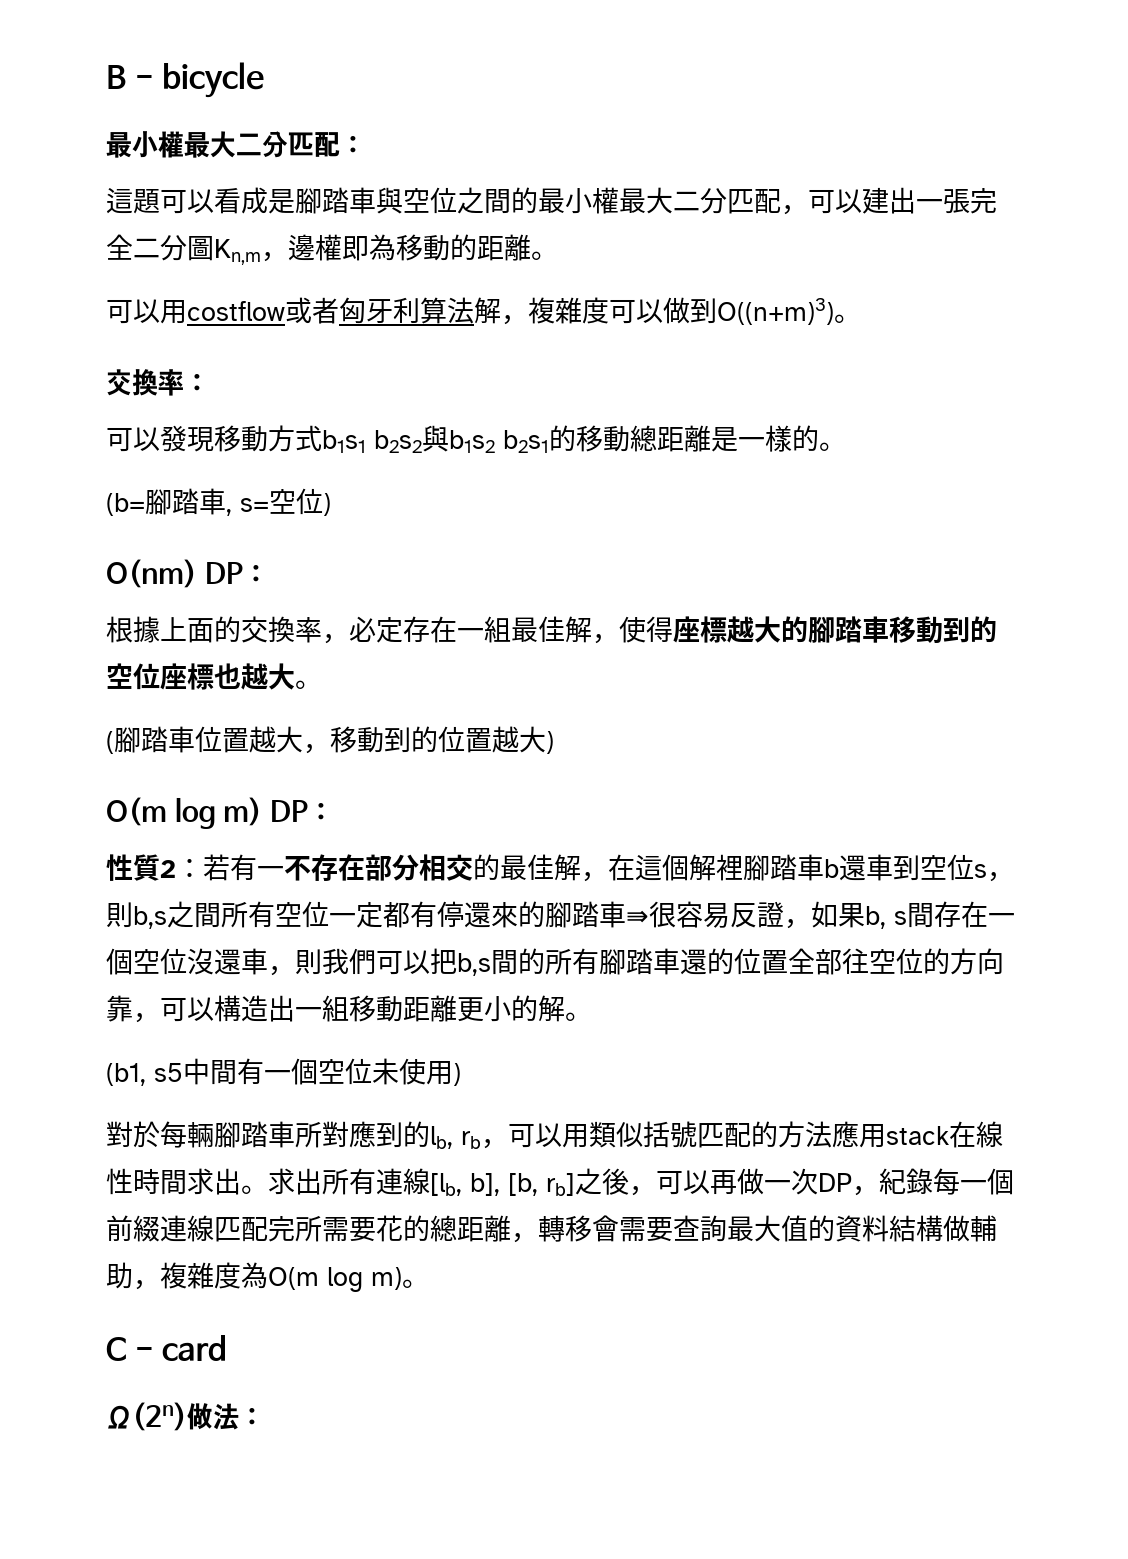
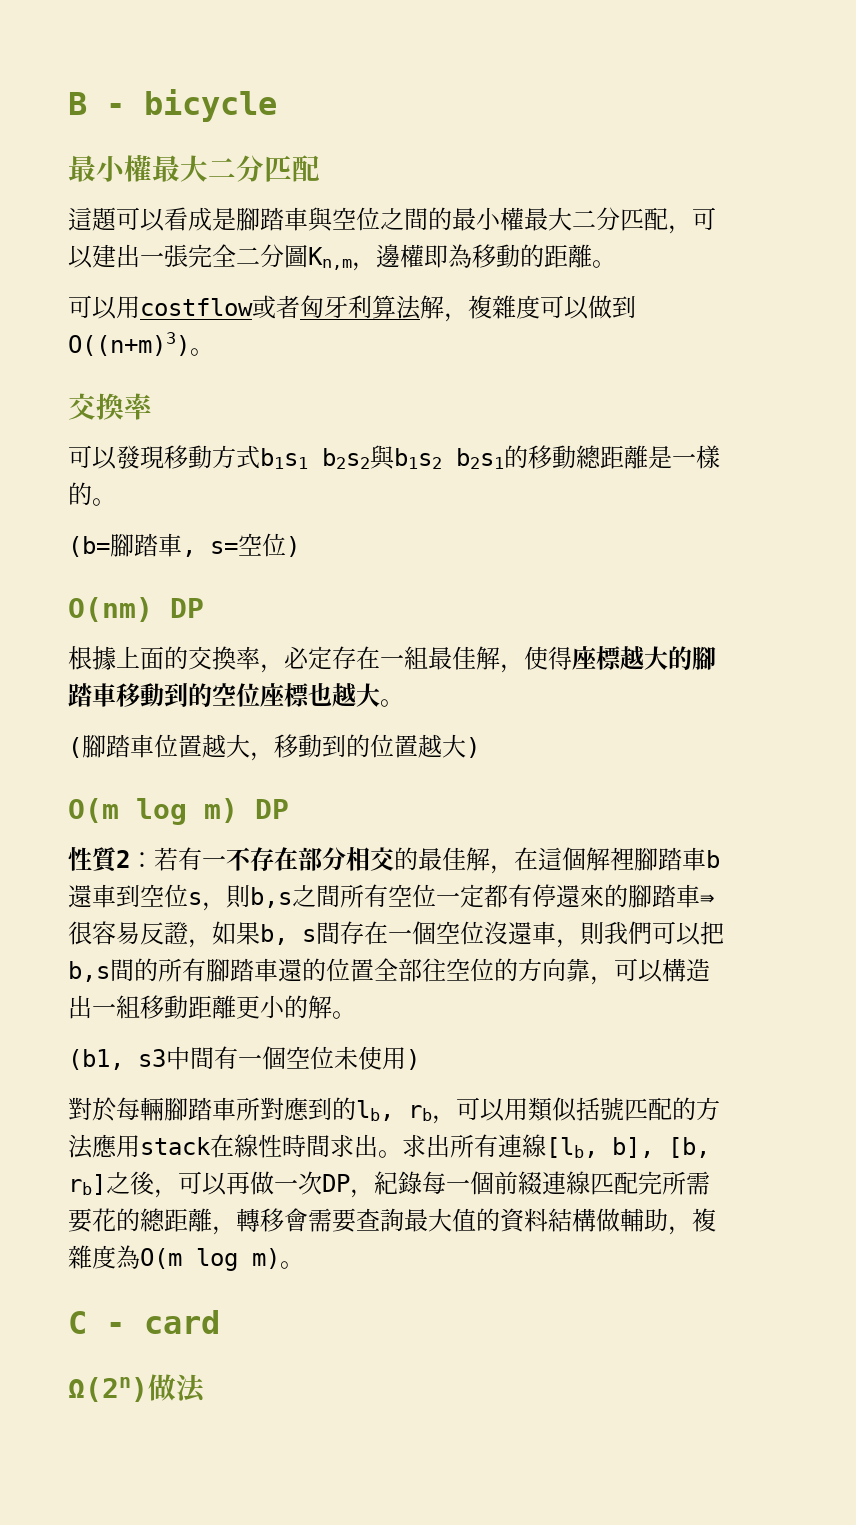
[340,135,366,154] ： -> (320, 168) none
[184,373,210,392] ： -> (152, 406) none
[242,564,269,583] ： -> (204, 608) none
[308,802,335,821] ： -> (289, 809) none
[154,1063,183,1082] s5 -> [138,1049,166,1067] s3
[239,1407,265,1426] ： -> (206, 1388) none

